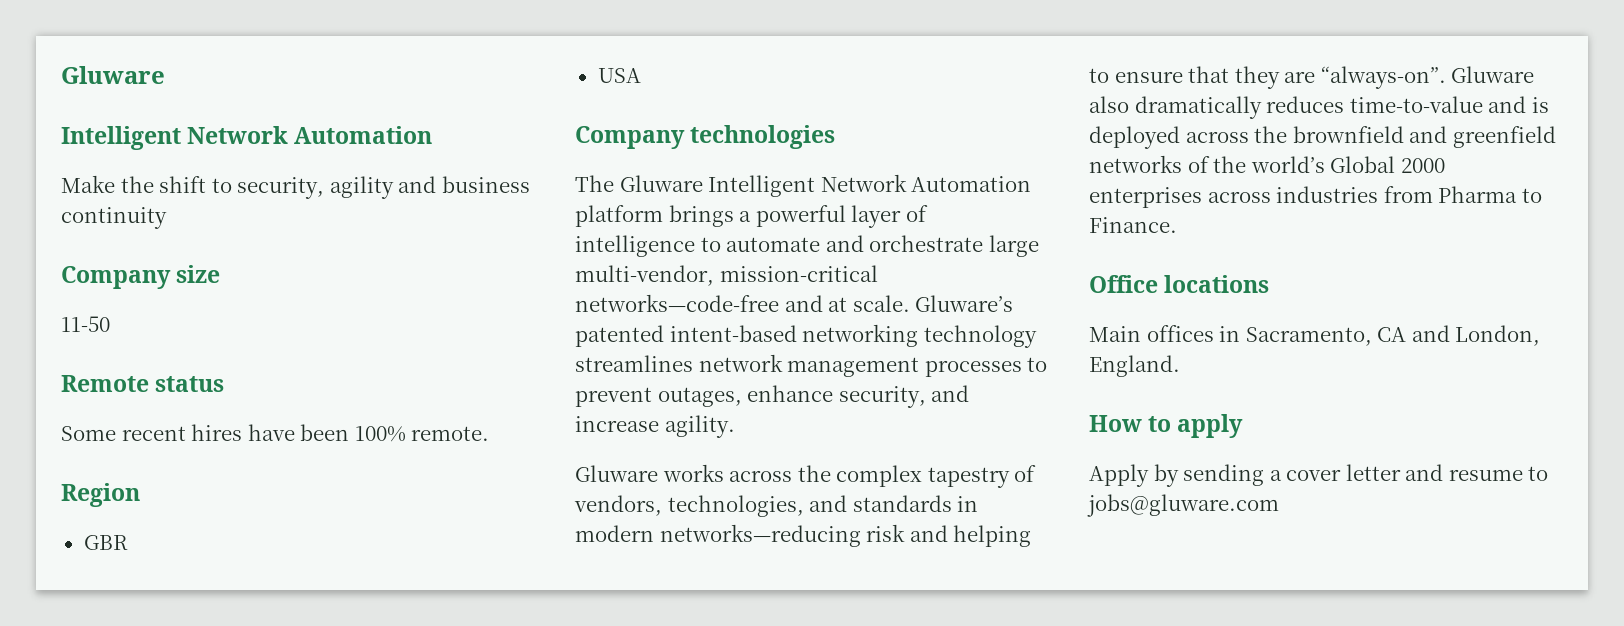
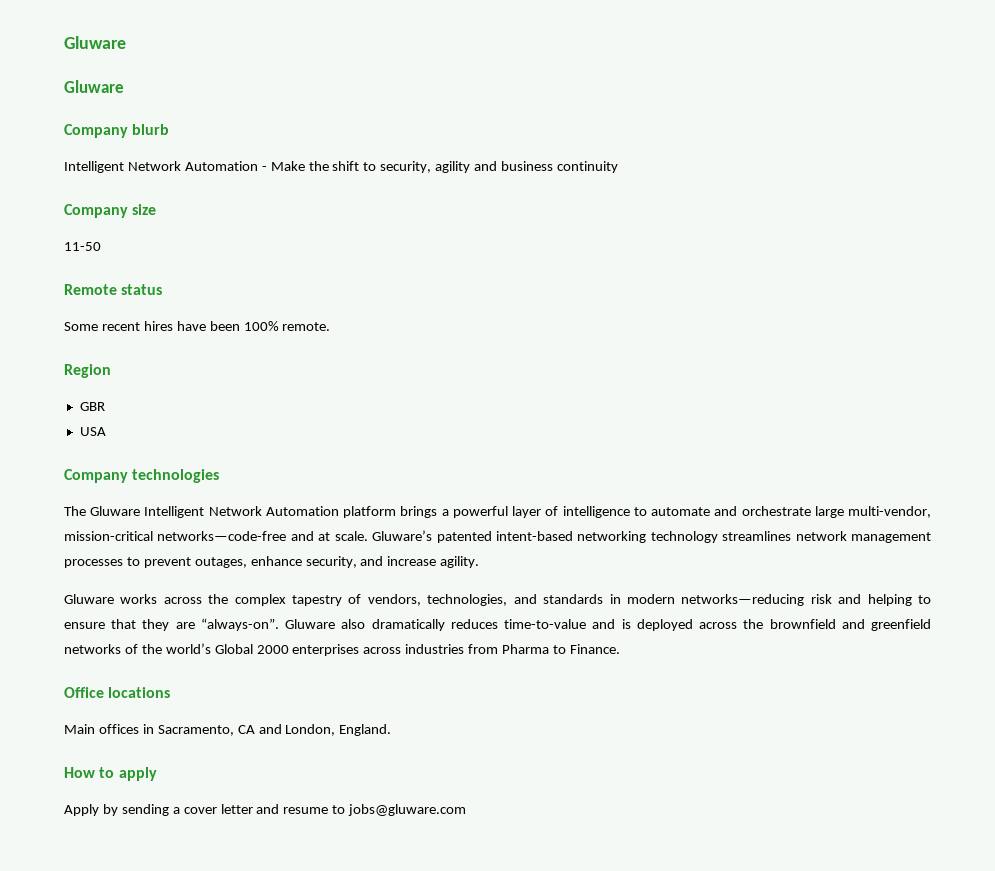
[61,66,165,84] [61,126,433,150] Gluware // Intelligent Network Automation // -> [64,36,126,49] [64,80,124,93] [64,124,170,138] [64,161,267,173] Gluware // Gluware // Company blurb // Intelligent Network Automation -

